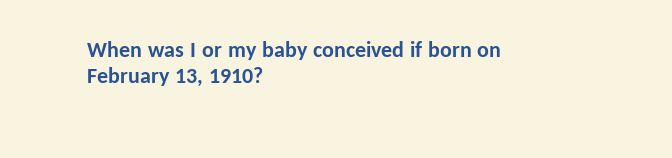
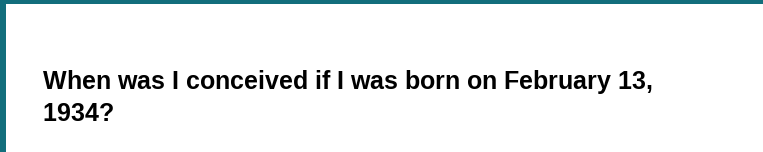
[201,41,422,60] or my baby conceived if -> [186,70,398,89] conceived if I was
[208,67,263,83] 1910? -> [43,103,114,121] 1934?

